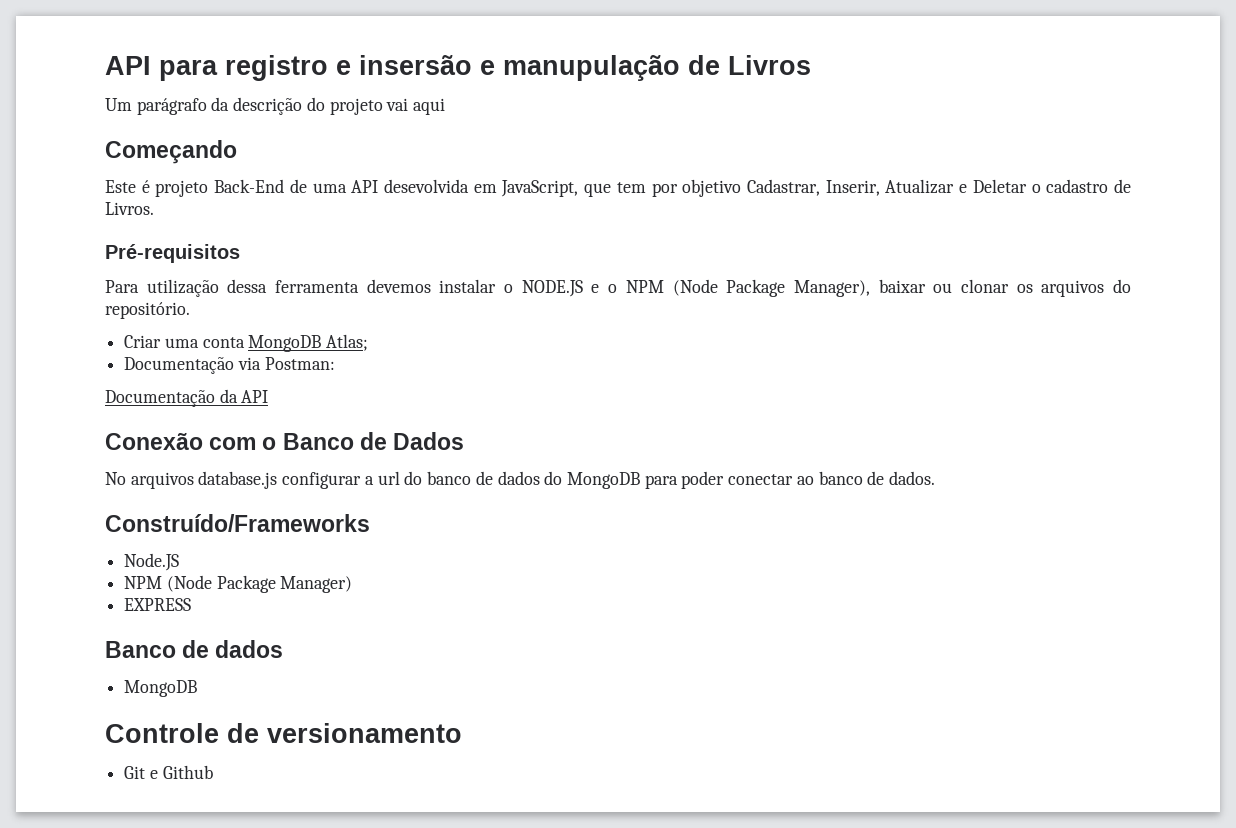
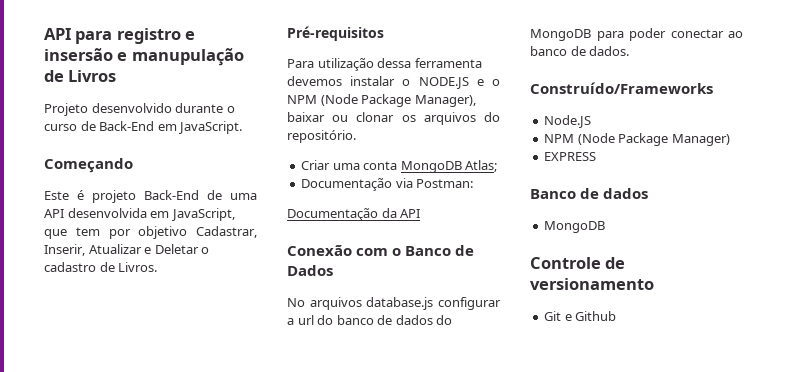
[105,97,446,115] Um parágrafo da descrição do projeto vai aqui -> [44,103,235,116] [44,121,243,134] Projeto desenvolvido durante o curso de Back-End em JavaScript.
[384,179,470,193] desevolvida -> [67,208,147,218] desenvolvida

